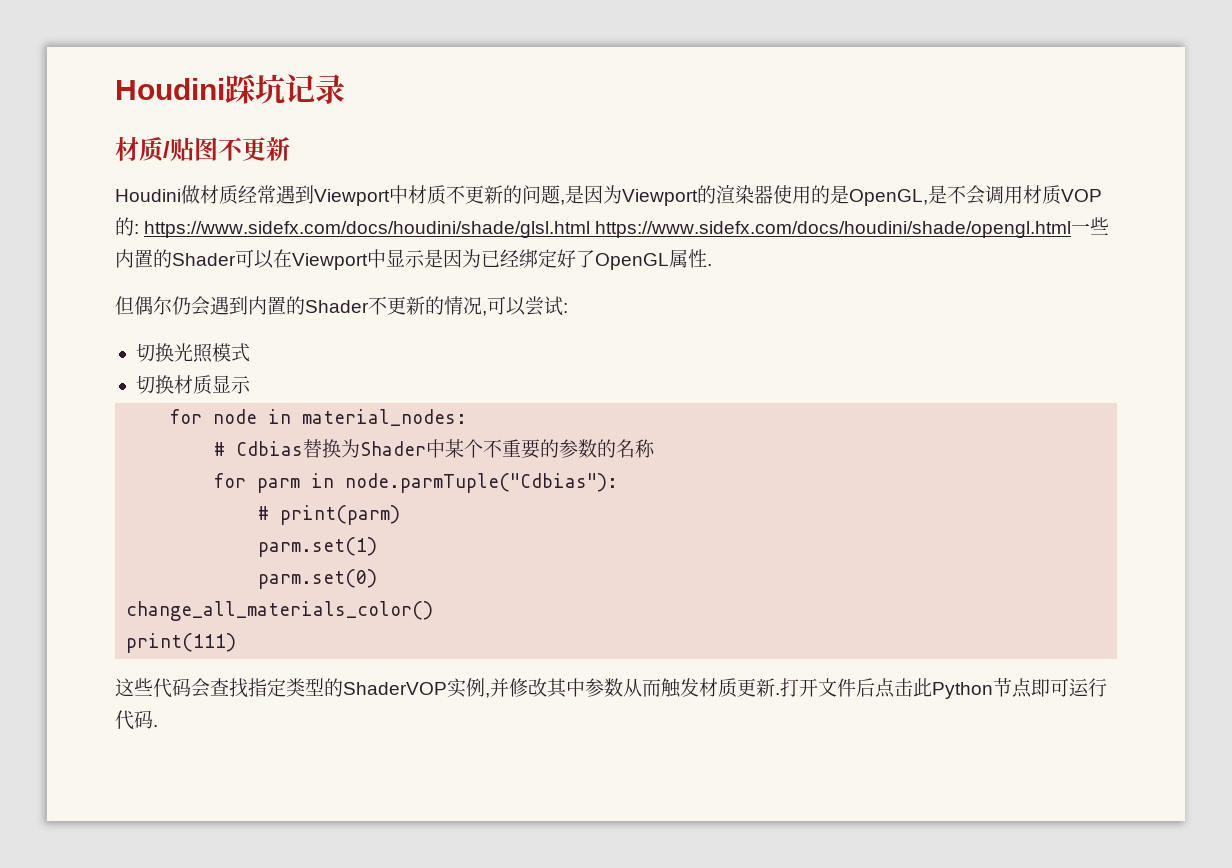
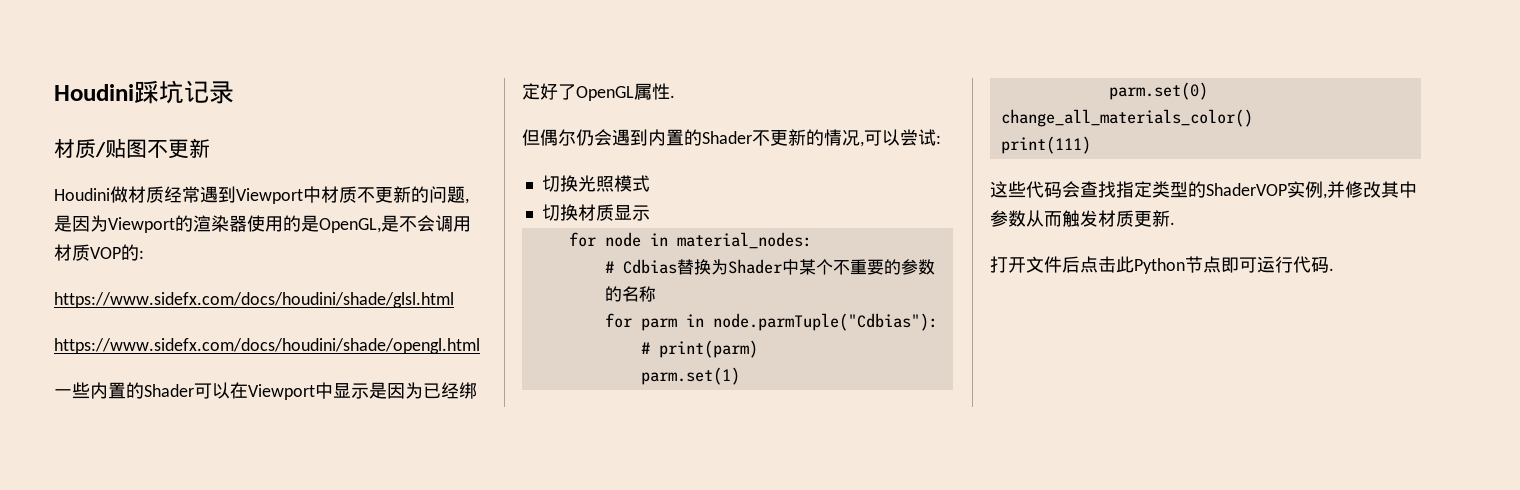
(139, 229) none -> (144, 254) //
(591, 229) none -> (454, 300) //
(1072, 229) none -> (480, 346) //
(780, 694) none -> (1175, 223) //

